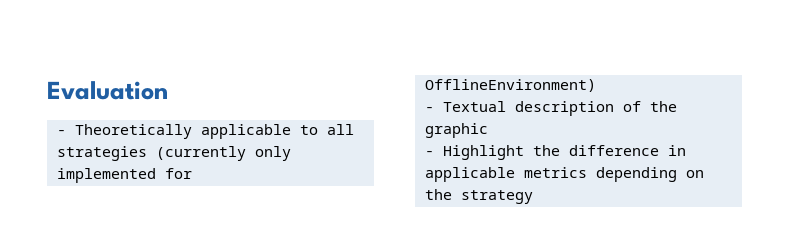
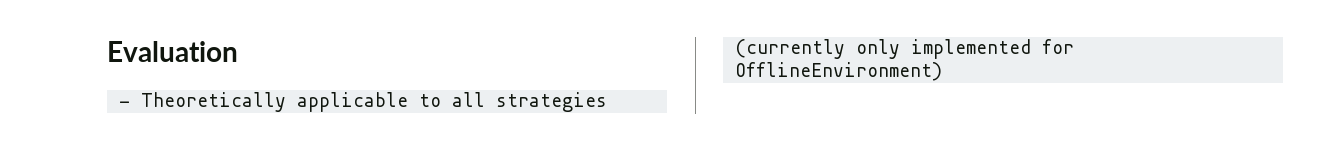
[424,101,677,116] [424,123,488,138] [424,145,686,160] [424,167,704,182] [424,189,533,204] // - Textual description of the graphic // - Highlight the difference in applicable metrics depending on the strategy -> (942, 71) none

